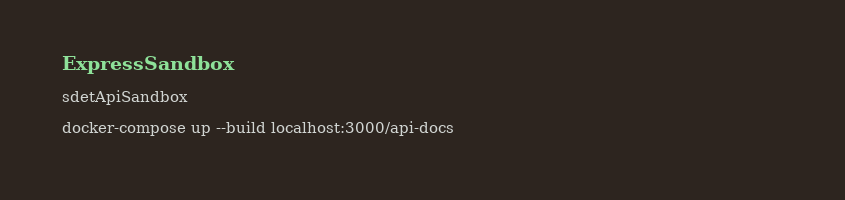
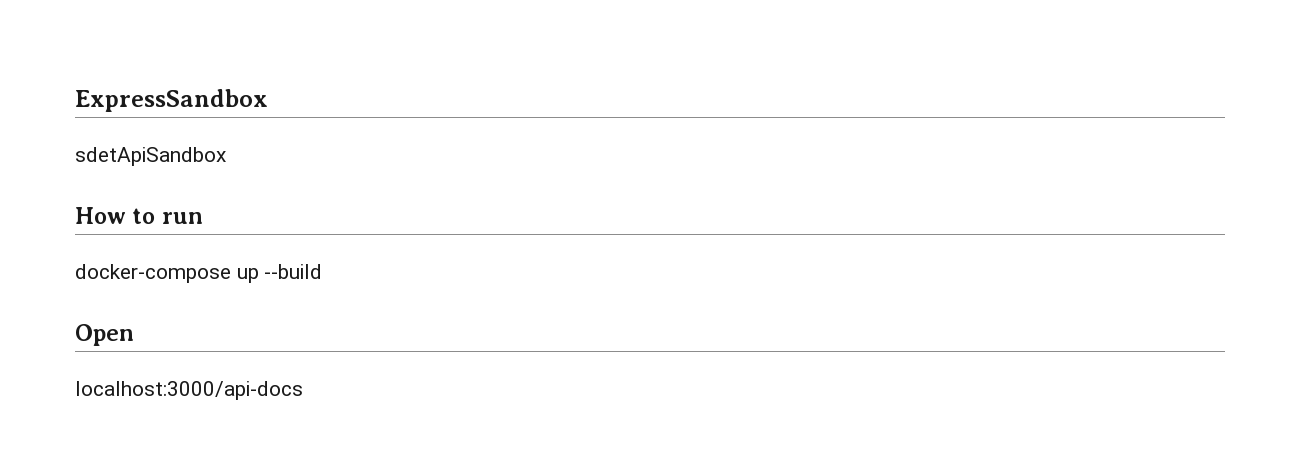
(188, 97) none -> [75,207,203,224] // How to run
(266, 127) none -> [75,324,134,346] // Open //

